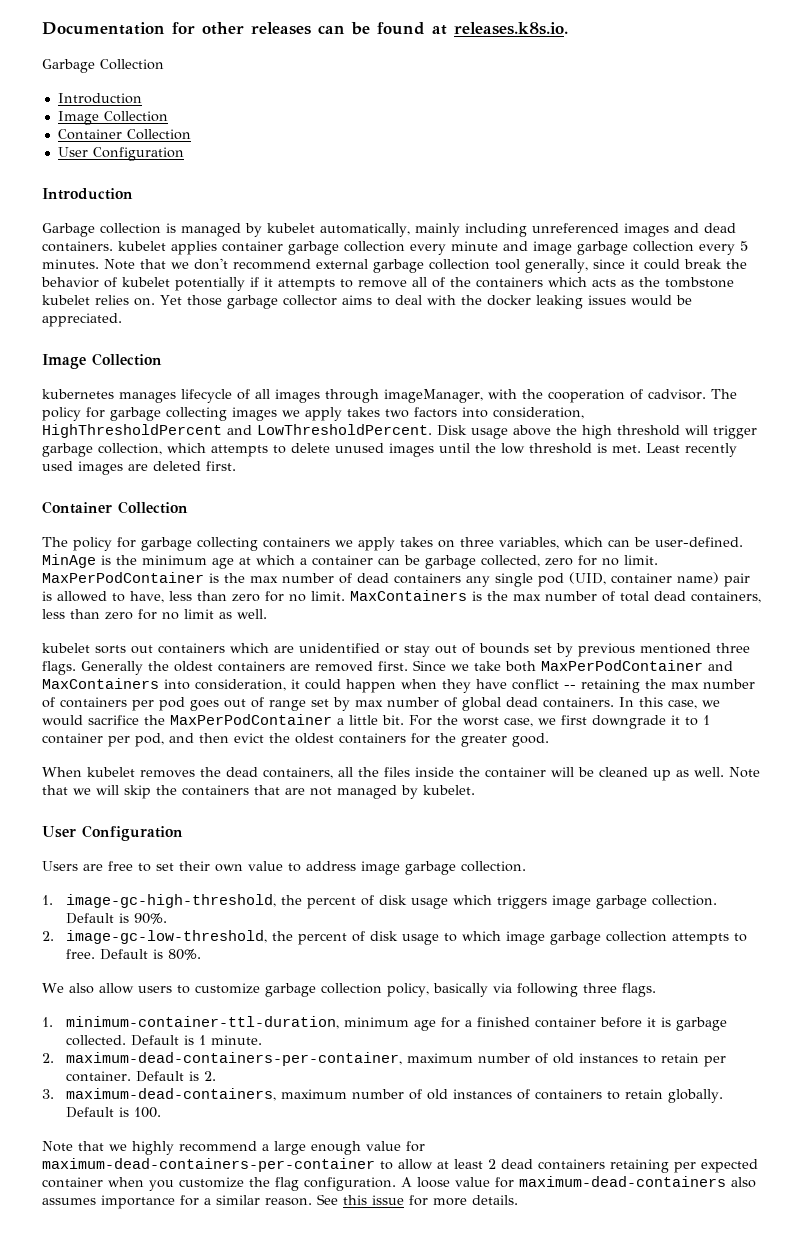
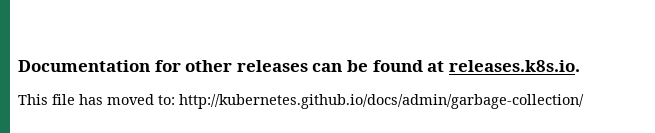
[42,59,164,73] [57,93,142,104] [57,111,168,125] [57,129,191,140] [57,147,184,161] [42,188,133,200] [42,223,736,237] [42,241,748,255] [42,258,747,273] [41,277,734,291] [42,295,692,309] [42,313,122,327] [42,353,162,369] [42,389,737,403] [42,407,584,421] [42,424,757,439] [42,443,737,457] [42,461,236,475] [42,501,188,514] [42,537,743,551] [42,554,658,569] [42,572,750,587] [42,590,761,603] [42,609,267,620] [42,643,750,657] [42,660,733,675] [42,678,755,693] [42,697,720,711] [42,714,710,729] [42,733,549,747] [42,767,760,781] [42,785,475,799] [42,825,183,841] [42,861,526,875] [42,894,718,909] [66,913,168,924] [42,930,748,945] [66,949,202,960] [42,983,656,997] [42,1016,728,1031] [66,1035,263,1046] [42,1052,727,1067] [66,1071,217,1082] [42,1088,724,1103] [66,1107,162,1118] [42,1141,425,1155] [42,1158,758,1173] [42,1176,756,1191] [42,1194,518,1209] Garbage Collection // Introduction // Image Collection // Container Collection // User Configuration // Introduction // Garbage collection is managed by kubelet automatically, mainly including unreferenced images and dead containers. kubelet applies container garbage collection every minute and image garbage collection every 5 minutes. Note that we don't recommend external garbage collection tool generally, since it could break the behavior of kubelet potentially if it attempts to remove all of the containers which acts as the tombstone kubelet relies on. Yet those garbage collector aims to deal with the docker leaking issues would be appreciated. // Image Collection // kubernetes manages lifecycle of all images through imageManager, with the cooperation of cadvisor. The policy for garbage collecting images we apply takes two factors into consideration, HighThresholdPercent and LowThresholdPercent. Disk usage above the high threshold will trigger garbage collection, which attempts to delete unused images until the low threshold is met. Least recently used images are deleted first. // Container Collection // The policy for garbage collecting containers we apply takes on three variables, which can be user-defined. MinAge is the minimum age at which a container can be garbage collected, zero for no limit. MaxPerPodContainer is the max number of dead containers any single pod (UID, container name) pair is allowed to have, less than zero for no limit. MaxContainers is the max number of total dead containers, less than zero for no limit as well. // kubelet sorts out containers which are unidentified or stay out of bounds set by previous mentioned three flags. Generally the oldest containers are removed first. Since we take both MaxPerPodContainer and MaxContainers into consideration, it could happen when they have conflict -- retaining the max number of containers per pod goes out of range set by max number of global dead containers. In this case, we would sacrifice the MaxPerPodContainer a little bit. For the worst case, we first downgrade it to 1 container per pod, and then evict the oldest containers for the greater good. // When kubelet removes the dead containers, all the files inside the container will be cleaned up as well. Note that we will skip the containers that are not managed by kubelet. // User Configuration // Users are free to set their own value to address image garbage collection. // 1. image-gc-high-threshold, the percent of disk usage which triggers image garbage collection. Default is 90%. // 2. image-gc-low-threshold, the percent of disk usage to which image garbage collection attempts to free. Default is 80%. // We also allow users to customize garbage collection policy, basically via following three flags. // 1. minimum-container-ttl-duration, minimum age for a finished container before it is garbage collected. Default is 1 minute. // 2. maximum-dead-containers-per-container, maximum number of old instances to retain per container. Default is 2. // 3. maximum-dead-containers, maximum number of old instances of containers to retain globally. Default is 100. // Note that we highly recommend a large enough value for maximum-dead-containers-per-container to allow at least 2 dead containers retaining per expected container when you customize the flag configuration. A loose value for maximum-dead-containers also assumes importance for a similar reason. See this issue for more details. -> [18,94,584,109] This file has moved to: http://kubernetes.github.io/docs/admin/garbage-collection/

